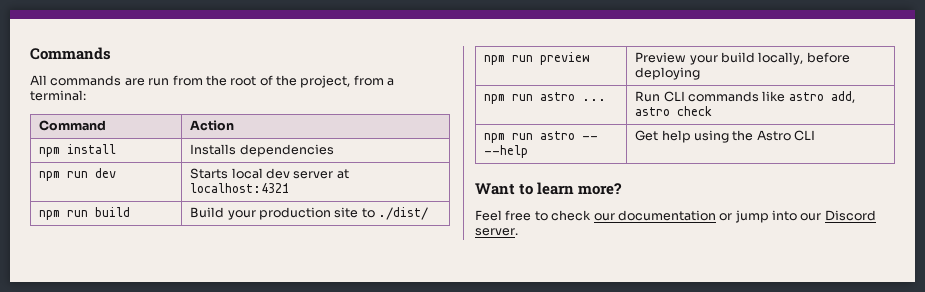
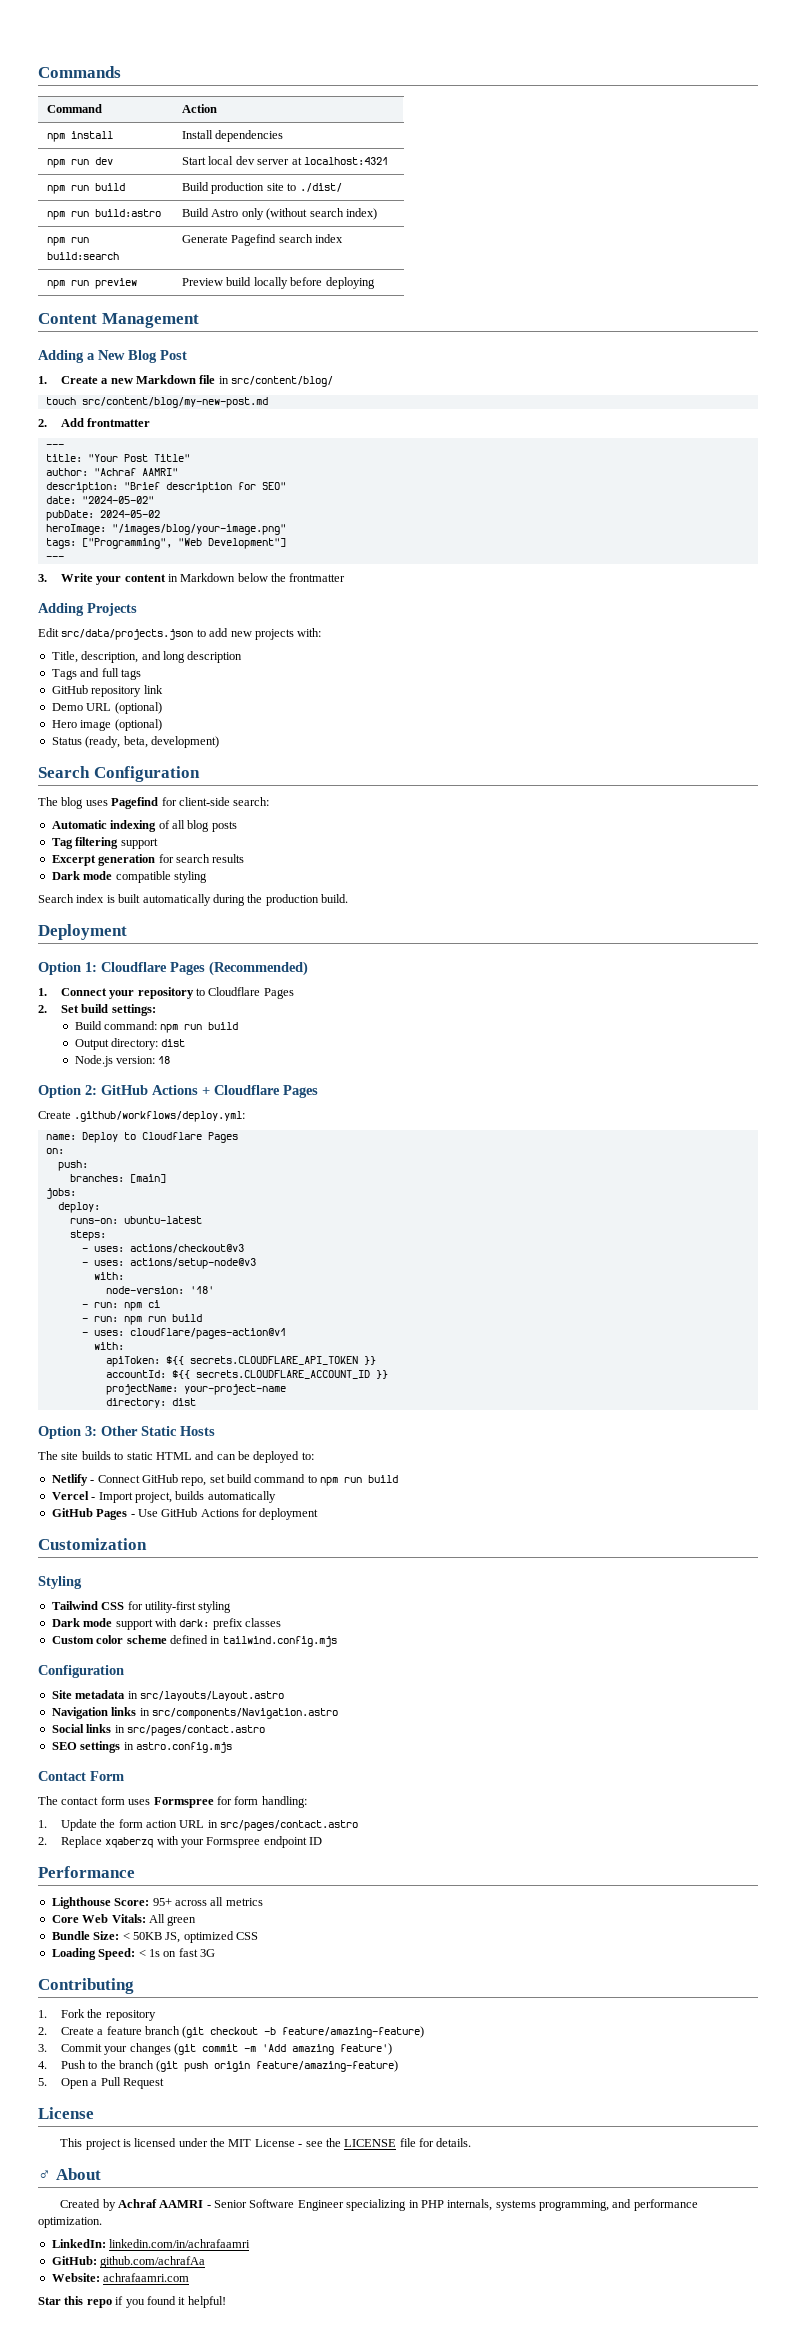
[30,75,395,88] [30,90,86,101] // All commands are run from the root of the project, from a terminal: -> (121, 72) none
[190,144,237,155] Installs -> [182,130,214,139] Install
[190,168,229,179] Starts -> [182,157,207,165] Start
[227,210,256,220] your -> (210, 186) none
(429, 213) none -> [47,209,162,220] [182,208,377,220] [47,237,90,246] [47,252,120,260] [182,234,344,246] // npm run build:astro | Build Astro only (without search index) // npm run build:search | Generate Pagefind search index
[689,52,804,65] your build locally, -> [226,277,288,289] build locally
[484,92,607,104] [635,91,855,103] [635,106,713,116] [484,131,599,143] [484,145,529,158] [635,130,816,143] [475,182,623,195] [475,210,876,223] [475,228,518,236] // npm run astro ... | Run CLI commands like astro add, astro check // npm run astro -- --help | Get help using the Astro CLI // Want to learn more? // Feel free to check our documentation or jump into our Discord server. -> [38,313,199,328] [38,350,187,363] [38,375,334,387] [45,397,268,408] [38,418,151,427] [45,444,64,448] [45,454,190,462] [45,468,178,476] [45,482,286,493] [45,496,154,504] [45,510,160,521] [45,524,286,535] [45,538,286,549] [45,556,64,560] [38,573,346,585] [38,603,137,616] [38,628,322,640] [51,651,243,663] [51,668,141,680] [51,685,163,697] [51,702,162,714] [51,719,162,731] [51,736,219,748] [38,766,200,782] [38,797,270,809] [51,820,237,832] [51,837,158,849] [51,854,245,866] [51,871,207,883] [38,894,348,906] [38,924,127,940] [38,961,308,976] [38,987,294,999] [38,1004,156,1016] [74,1021,239,1033] [74,1038,186,1050] [74,1055,171,1067] [38,1085,318,1098] [38,1111,246,1122] [45,1132,238,1143] [45,1148,64,1154] [57,1160,88,1171] [69,1174,166,1183] [45,1188,76,1199] [57,1202,100,1213] [69,1216,202,1224] [69,1230,106,1241] [81,1244,244,1253] [81,1258,256,1269] [93,1272,124,1280] [105,1286,214,1294] [81,1300,160,1311] [81,1314,202,1325] [81,1328,286,1339] [93,1342,124,1350] [105,1356,376,1367] [105,1370,388,1379] [105,1384,286,1395] [105,1398,196,1408] [38,1426,215,1439] [38,1451,314,1463] [51,1474,399,1486] [51,1491,276,1503] [51,1508,319,1520] [38,1538,147,1550] [38,1576,82,1589] [51,1601,232,1613] [51,1618,281,1630] [51,1635,337,1647] [38,1665,124,1678] [51,1690,284,1701] [51,1707,338,1719] [51,1724,265,1736] [51,1741,232,1753] [38,1771,124,1781] [38,1796,307,1808] [38,1819,359,1831] [38,1836,323,1848] [38,1866,135,1878] [51,1897,263,1909] [51,1914,197,1926] [51,1931,258,1943] [51,1948,215,1960] [38,1978,134,1994] [38,2009,156,2021] [38,2026,425,2038] [38,2043,392,2055] [38,2060,399,2072] [38,2077,164,2089] [38,2107,94,2119] [60,2138,472,2150] [38,2168,101,2180] [60,2199,698,2211] [38,2217,102,2228] [51,2239,251,2248] [51,2256,206,2268] [51,2273,190,2282] [38,2296,226,2308] // Content Management // Adding a New Blog Post // 1. Create a new Markdown file in src/content/blog/ // touch src/content/blog/my-new-post.md // 2. Add frontmatter // --- // title: "Your Post Title" // author: "Achraf AAMRI" // description: "Brief description for SEO" // date: "2024-05-02" // pubDate: 2024-05-02 // heroImage: "/images/blog/your-image.png" // tags: ["Programming", "Web Development"] // --- // 3. Write your content in Markdown below the frontmatter // Adding Projects // Edit src/data/projects.json to add new projects with: // Title, description, and long description // Tags and full tags // GitHub repository link // Demo URL (optional) // Hero image (optional) // Status (ready, beta, development) // Search Configuration // The blog uses Pagefind for client-side search: // Automatic indexing of all blog posts // Tag filtering support // Excerpt generation for search results // Dark mode compatible styling // Search index is built automatically during the production build. // Deployment // Option 1: Cloudflare Pages (Recommended) // 1. Connect your repository to Cloudflare Pages // 2. Set build settings: // Build command: npm run build // Output directory: dist // Node.js version: 18 // Option 2: GitHub Actions + Cloudflare Pages // Create .github/workflows/deploy.yml: // name: Deploy to Cloudflare Pages // on: // push: // branches: [main] // jobs: // deploy: // runs-on: ubuntu-latest // steps: // - uses: actions/checkout@v3 // - uses: actions/setup-node@v3 // with: // node-version: '18' // - run: npm ci // - run: npm run build // - uses: cloudflare/pages-action@v1 // with: // apiToken: ${{ secrets.CLOUDFLARE_API_TOKEN }} // accountId: ${{ secrets.CLOUDFLARE_ACCOUNT_ID }} // projectName: your-project-name // directory: dist // Option 3: Other Static Hosts // The site builds to static HTML and can be deployed to: // Netlify - Connect GitHub repo, set build command to npm run build // Vercel - Import project, builds automatically // GitHub Pages - Use GitHub Actions for deployment // Customization // Styling // Tailwind CSS for utility-first styling // Dark mode support with dark: prefix classes // Custom color scheme defined in tailwind.config.mjs // Configuration // Site metadata in src/layouts/Layout.astro // Navigation links in src/components/Navigation.astro // Social links in src/pages/contact.astro // SEO settings in astro.config.mjs // Contact Form // The contact form uses Formspree for form handling: // 1. Update the form action URL in src/pages/contact.astro // 2. Replace xqaberzq with your Formspree endpoint ID // Performance // Lighthouse Score: 95+ across all metrics // Core Web Vitals: All green // Bundle Size: < 50KB JS, optimized CSS // Loading Speed: < 1s on fast 3G // Contributing // 1. Fork the repository // 2. Create a feature branch (git checkout -b feature/amazing-feature) // 3. Commit your changes (git commit -m 'Add amazing feature') // 4. Push to the branch (git push origin feature/amazing-feature) // 5. Open a Pull Request // License // This project is licensed under the MIT License - see the LICENSE file for details. // ♂ About // Created by Achraf AAMRI - Senior Software Engineer specializing in PHP internals, systems programming, and performance optimization. // LinkedIn: linkedin.com/in/achrafaamri // GitHub: github.com/achrafAa // Website: achrafaamri.com // Star this repo if you found it helpful!

